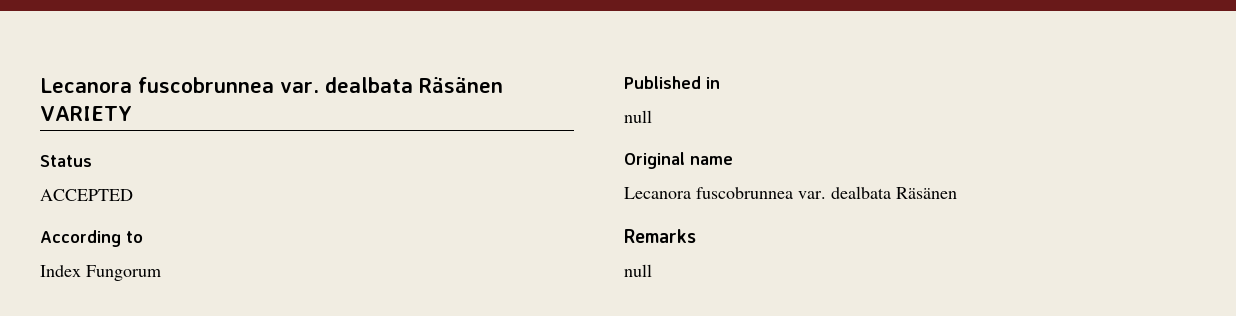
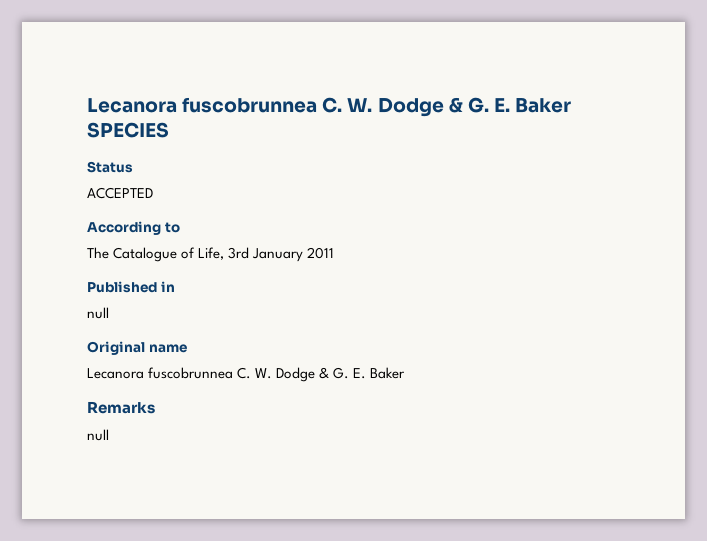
[40,77,503,93] [40,106,132,121] [40,155,92,167] [40,189,133,201] [40,230,143,247] [40,265,161,281] Lecanora fuscobrunnea var. dealbata Räsänen VARIETY // Status // ACCEPTED // According to // Index Fungorum -> [87,97,572,117] [87,122,169,138] [87,161,133,173] [87,187,153,199] [87,221,180,235] [87,247,335,262] Lecanora fuscobrunnea C. W. Dodge & G. E. Baker SPECIES // Status // ACCEPTED // According to // The Catalogue of Life, 3rd January 2011
[798,186,957,199] var. dealbata Räsänen -> [237,367,406,382] C. W. Dodge & G. E. Baker

